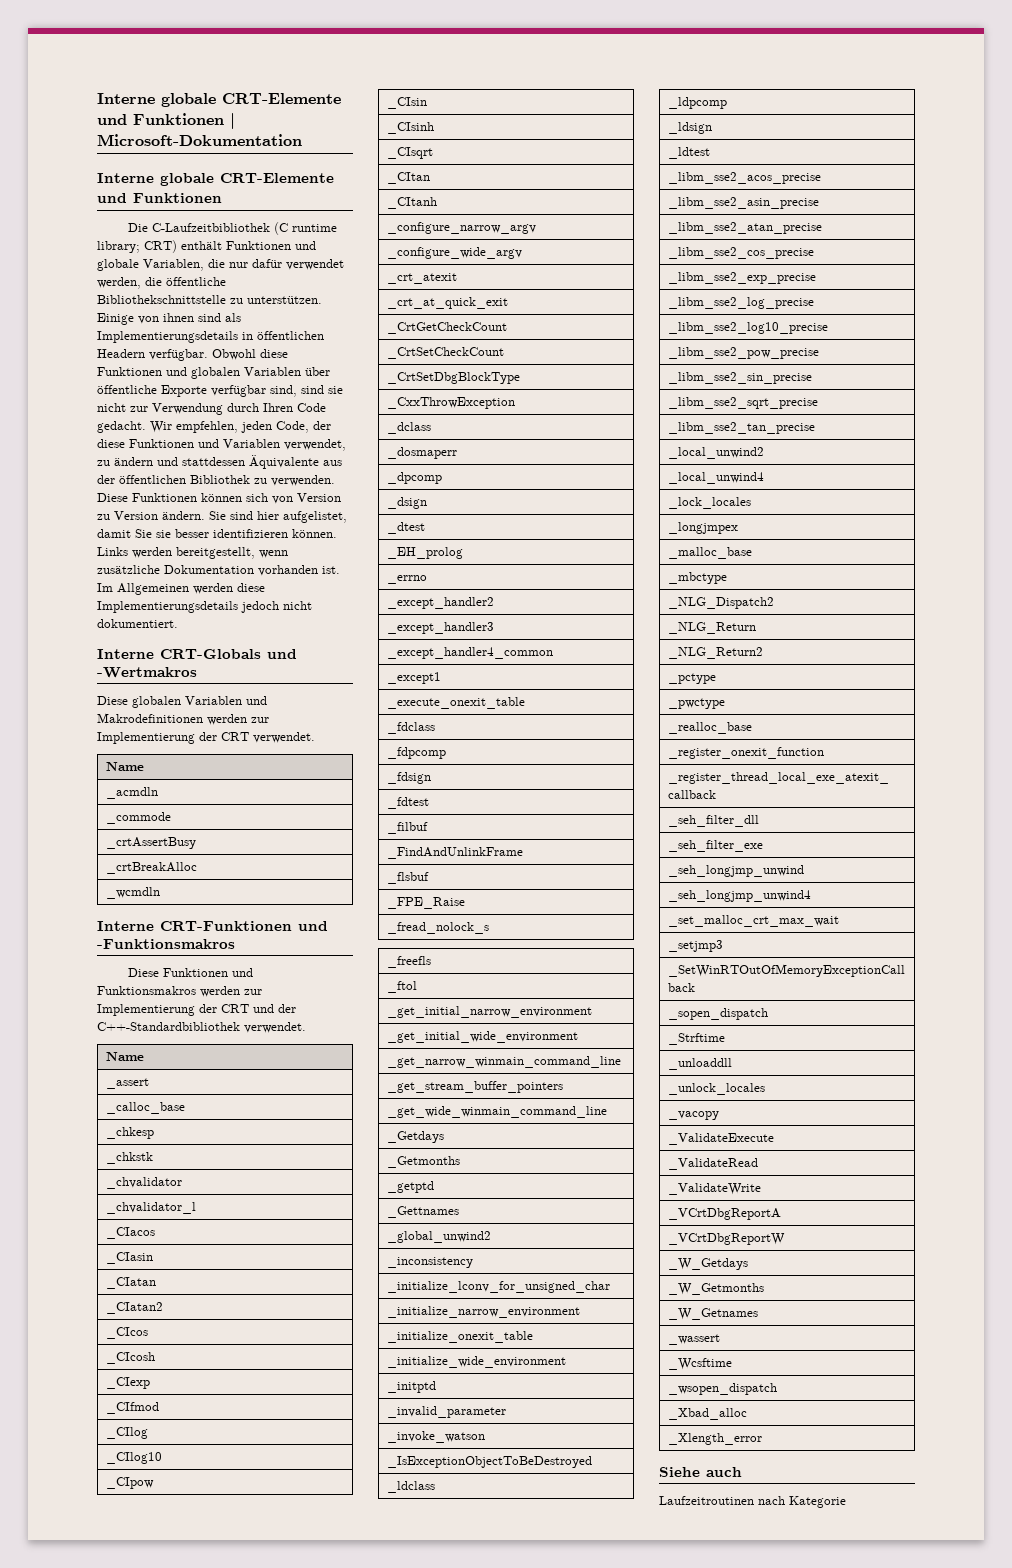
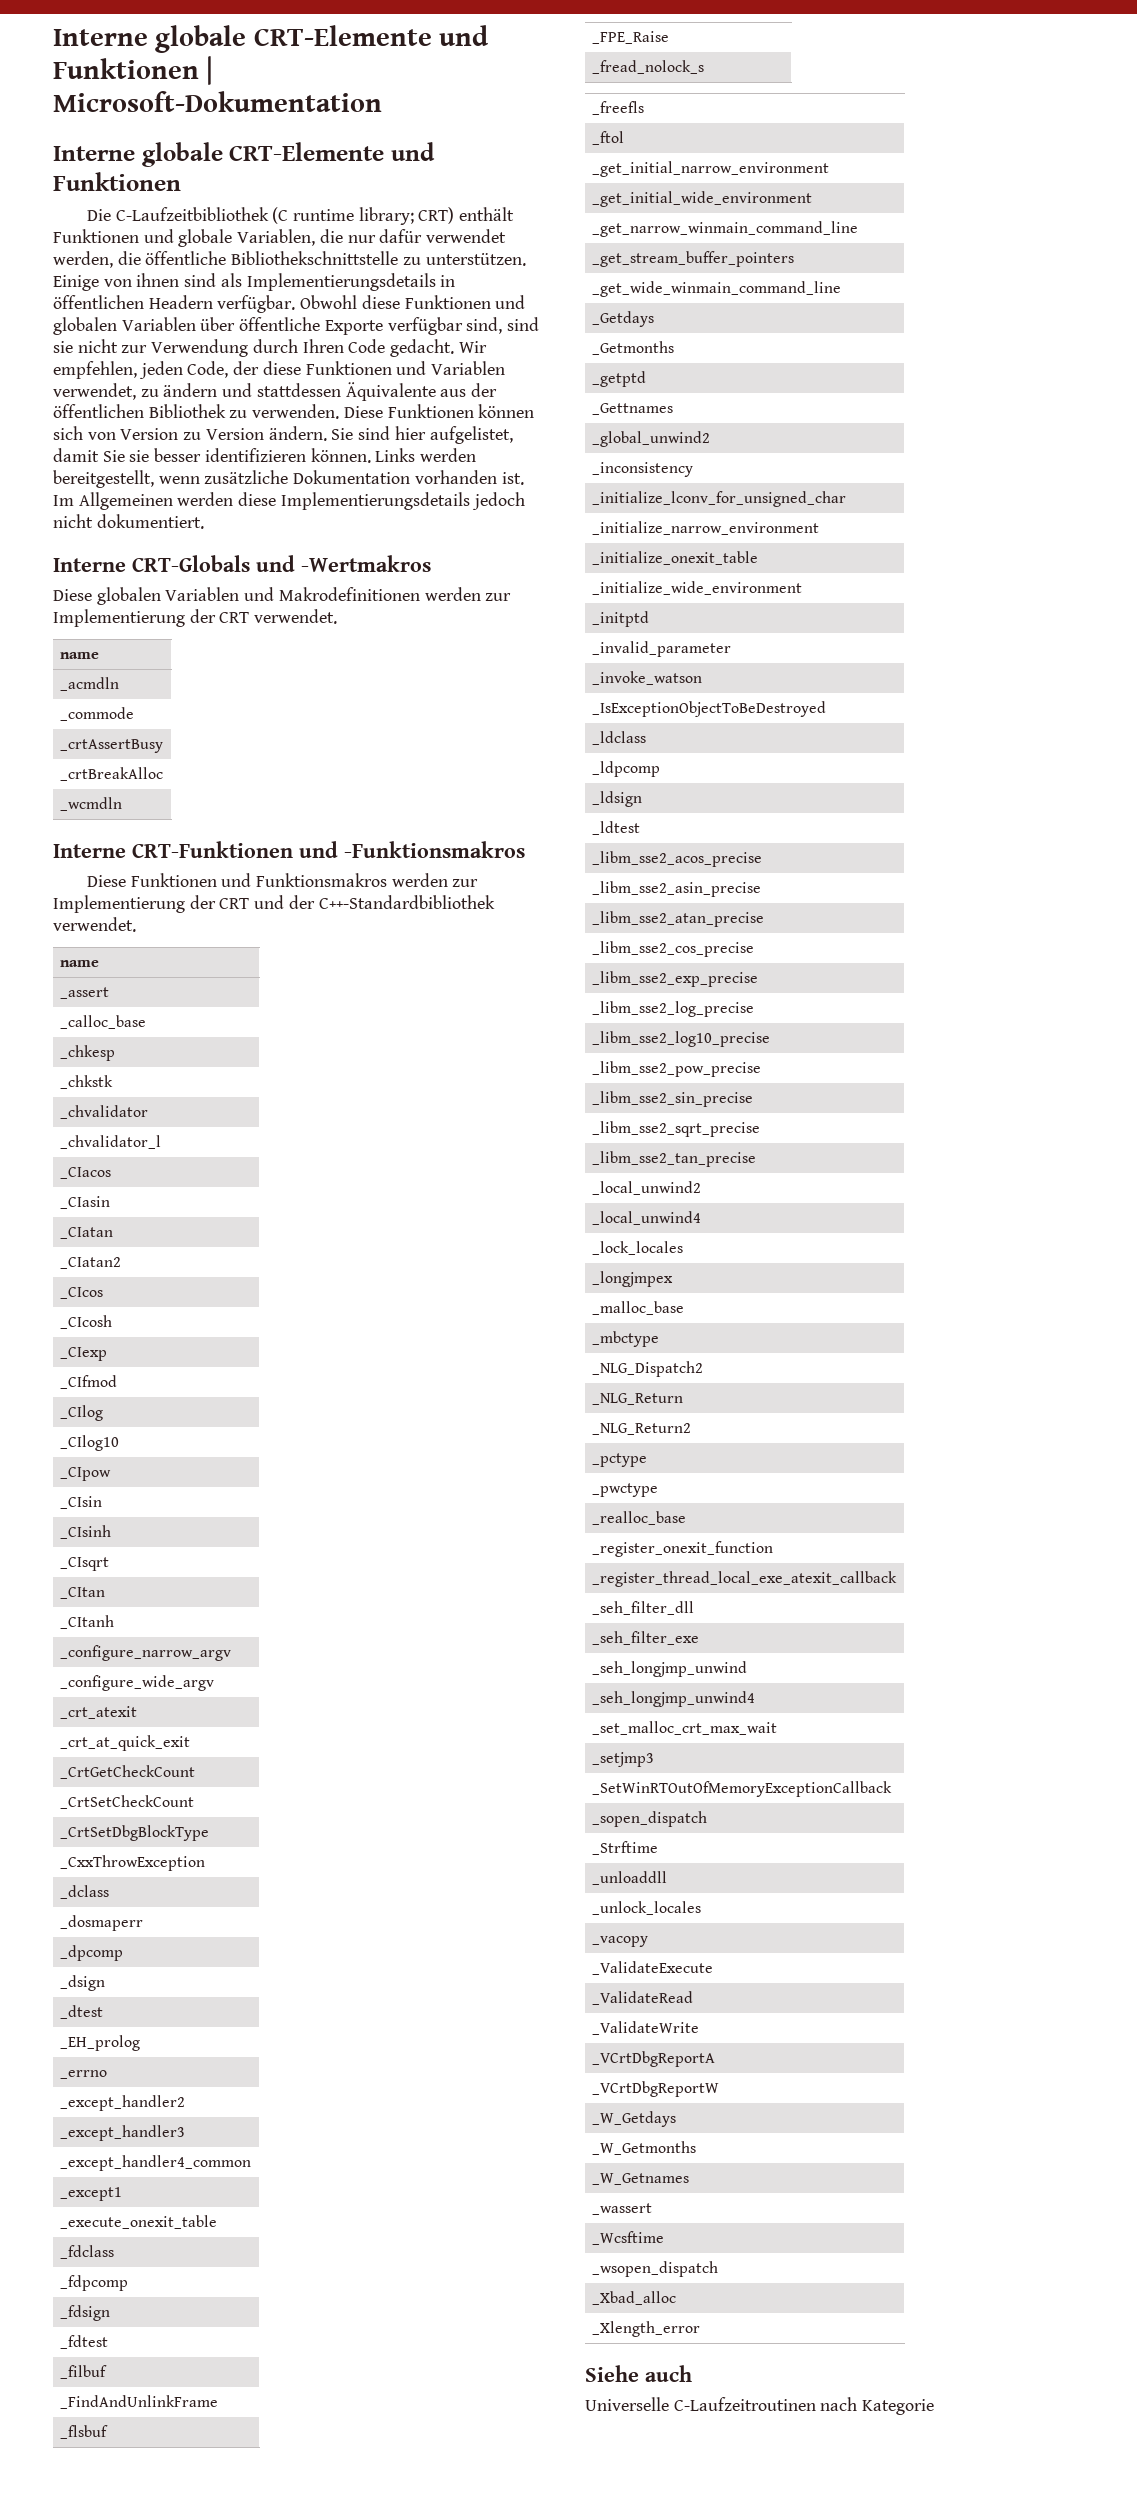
[106,762,145,771] Name -> [60,652,100,659] name
[106,1052,145,1061] Name -> [60,960,100,967] name
[659,1496,754,1505] Laufzeitroutinen -> [585,2397,816,2411] Universelle C-Laufzeitroutinen

